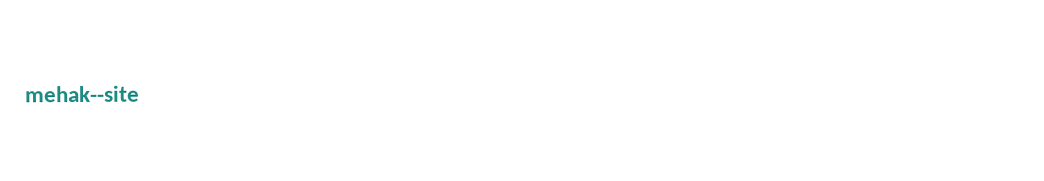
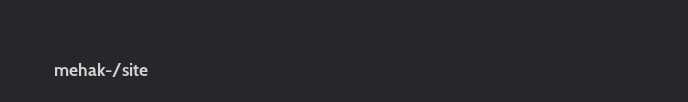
[24,85,140,103] mehak--site -> [54,63,148,77] mehak-/site

